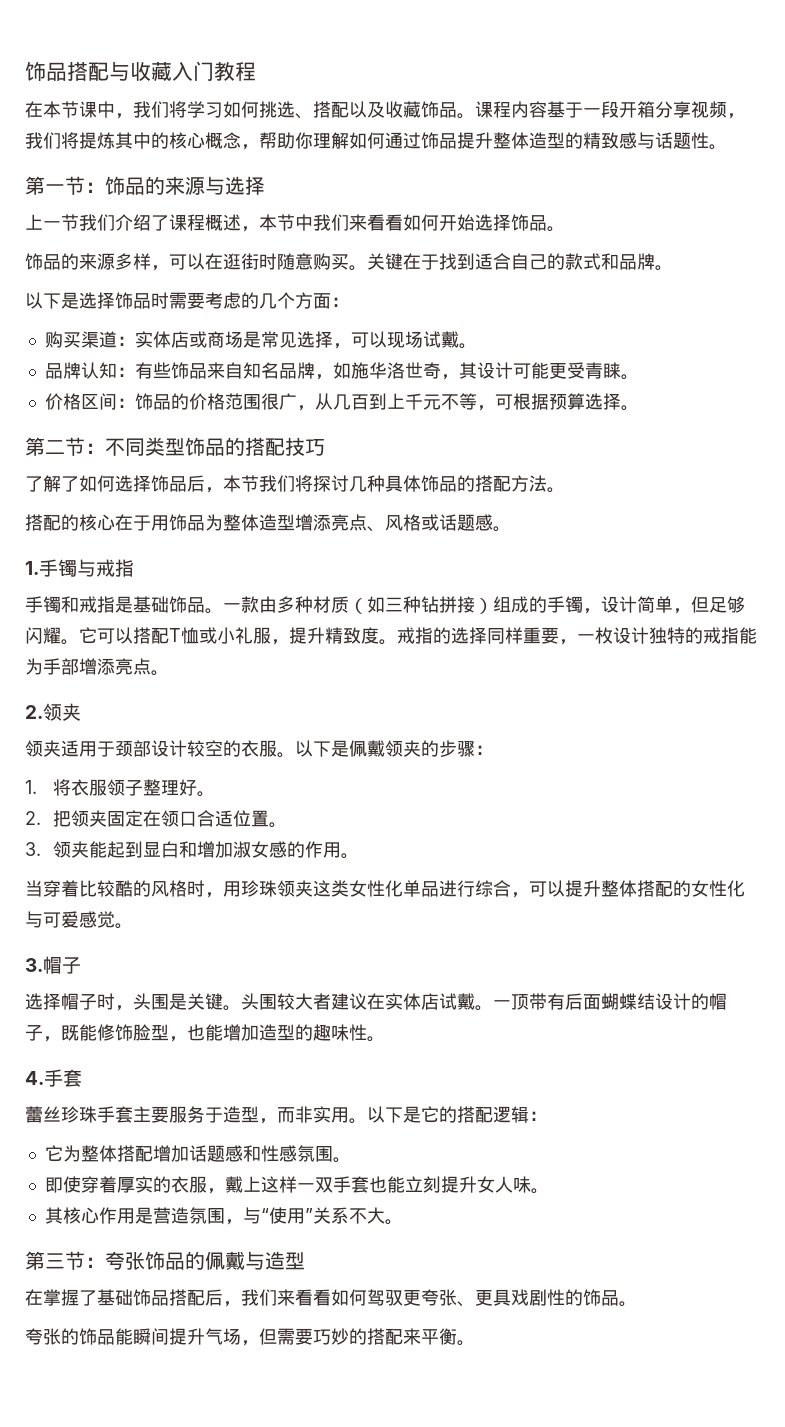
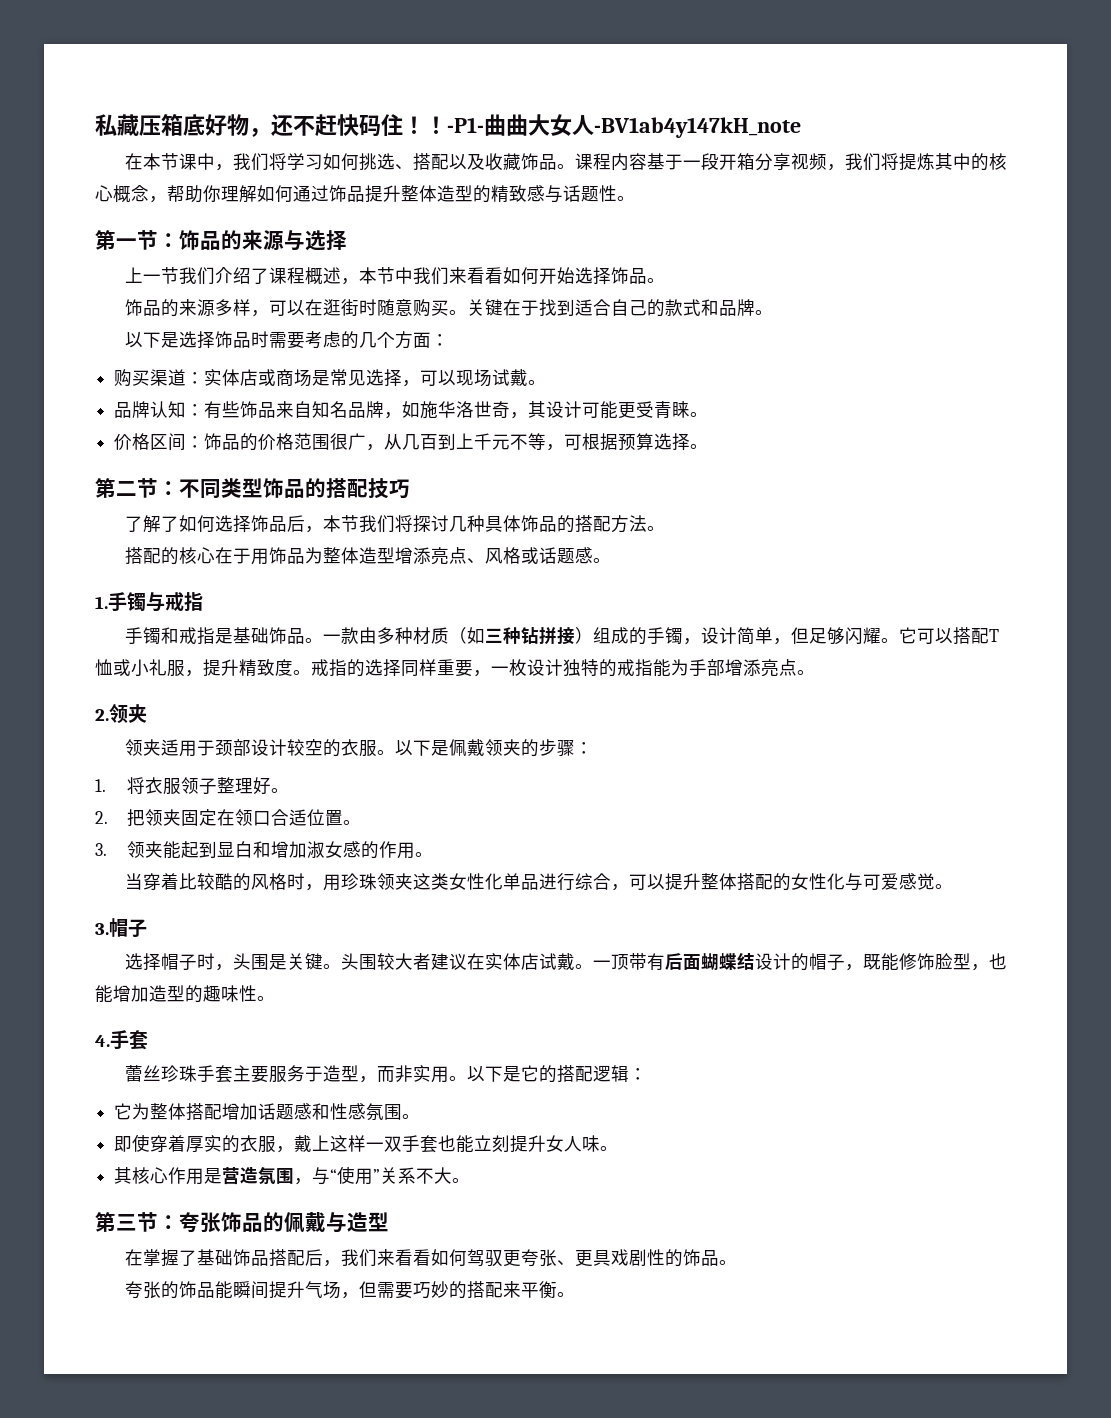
[25,61,256,82] 饰品搭配与收藏入门教程 -> [95,114,801,138] 私藏压箱底好物，还不赶快码住！！-P1-曲曲大女人-BV1ab4y147kH_note

